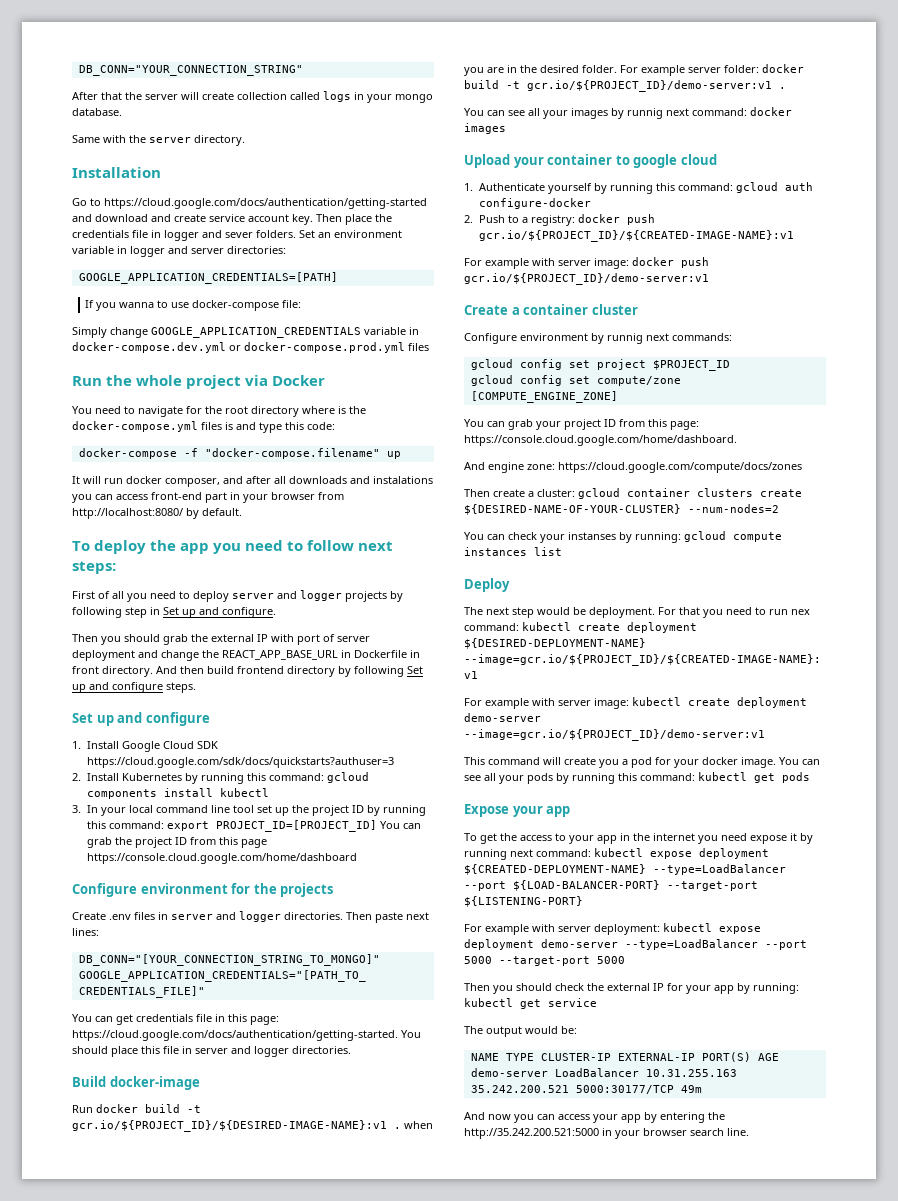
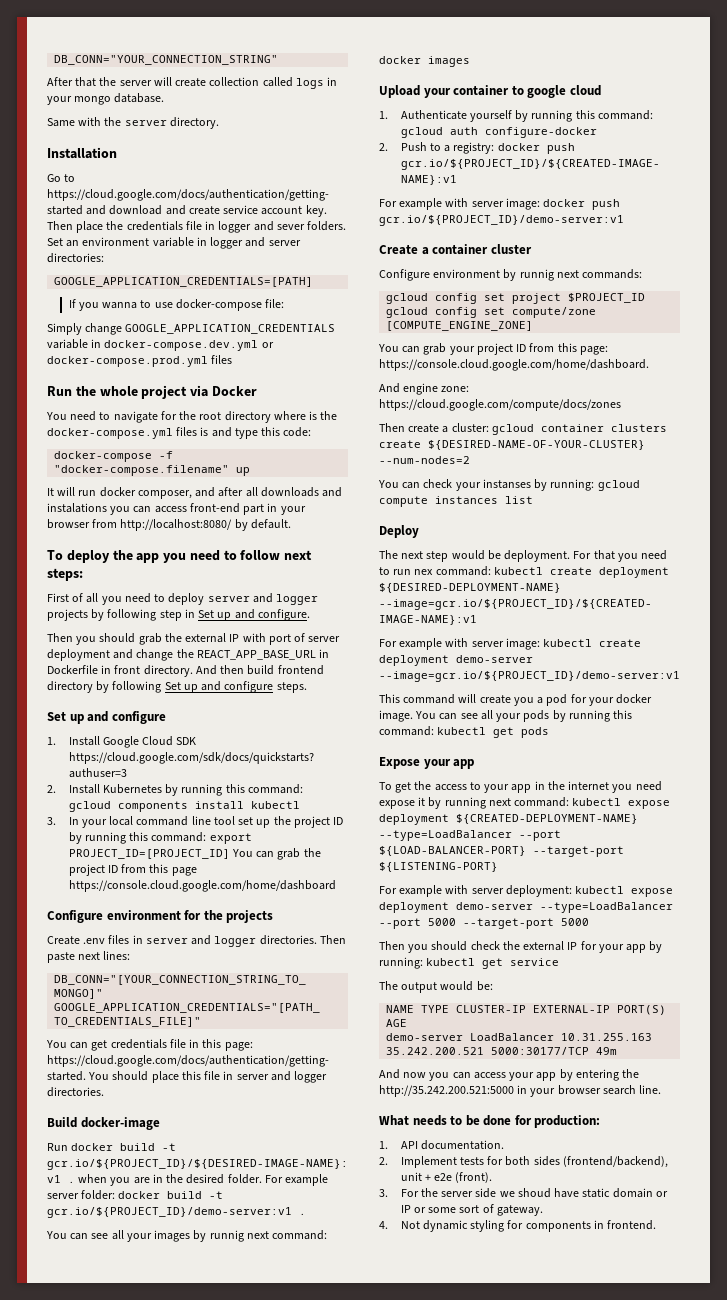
(749, 1132) none -> [379,1115,601,1128] [379,1140,505,1150] [379,1156,668,1168] [400,1172,493,1183] [379,1188,668,1198] [400,1204,543,1216] [379,1220,657,1232] // What needs to be done for production: // 1. API documentation. // 2. Implement tests for both sides (frontend/backend), unit + e2e (front). // 3. For the server side we shoud have static domain or IP or some sort of gateway. // 4. Not dynamic styling for components in frontend.

